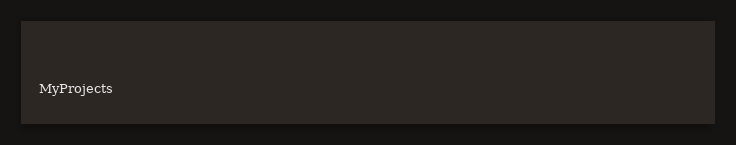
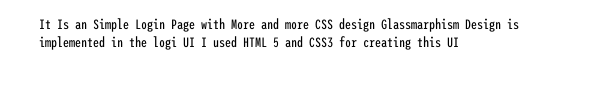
[39,84,113,96] MyProjects -> [39,18,519,32] [39,36,459,50] It Is an Simple Login Page with More and more CSS design Glassmarphism Design is implemented in the logi UI I used HTML 5 and CSS3 for creating this UI

